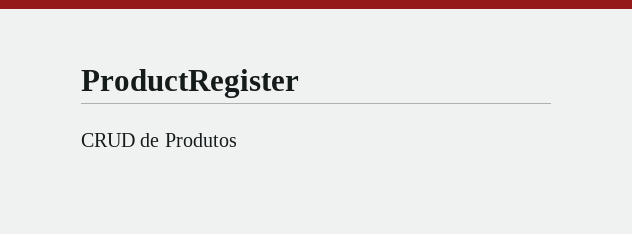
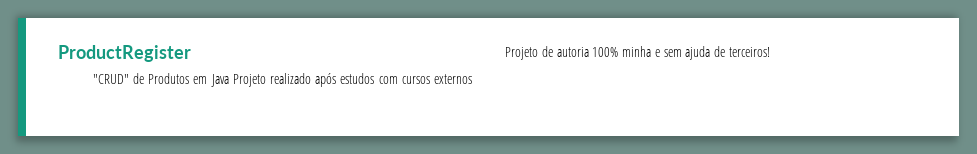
[81,133,135,147] CRUD -> [92,74,129,84] "CRUD"
(237, 140) none -> [193,73,472,87] [505,46,771,60] em Java Projeto realizado após estudos com cursos externos Projeto de autoria 100% minha e sem ajuda de terceiros!

